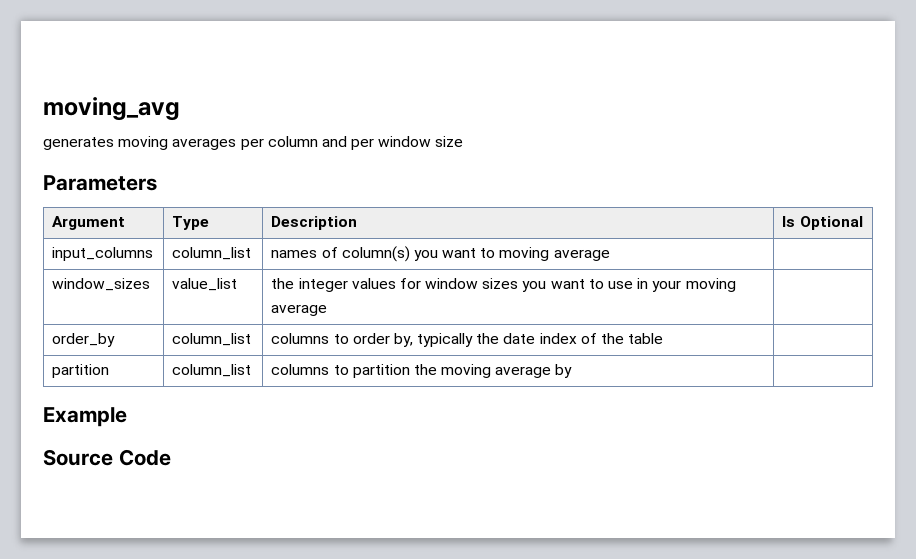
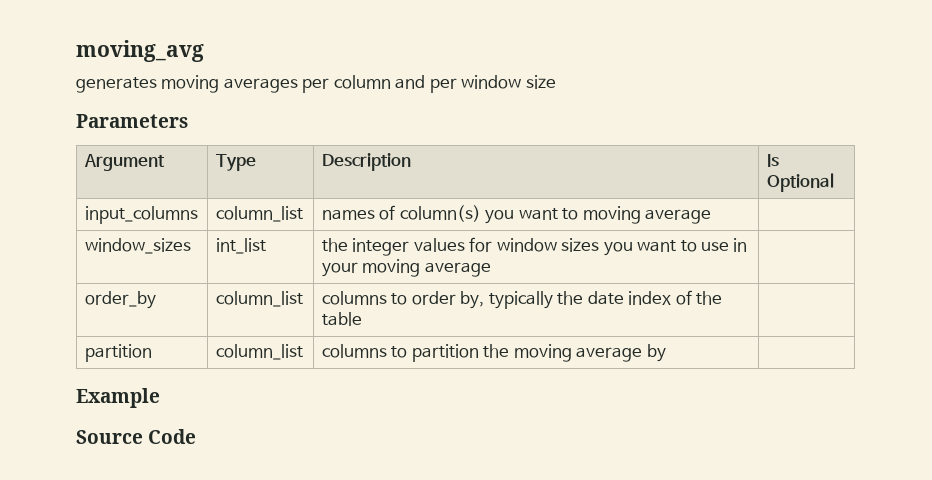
[172,278,238,291] value_list -> [215,238,266,254] int_list

